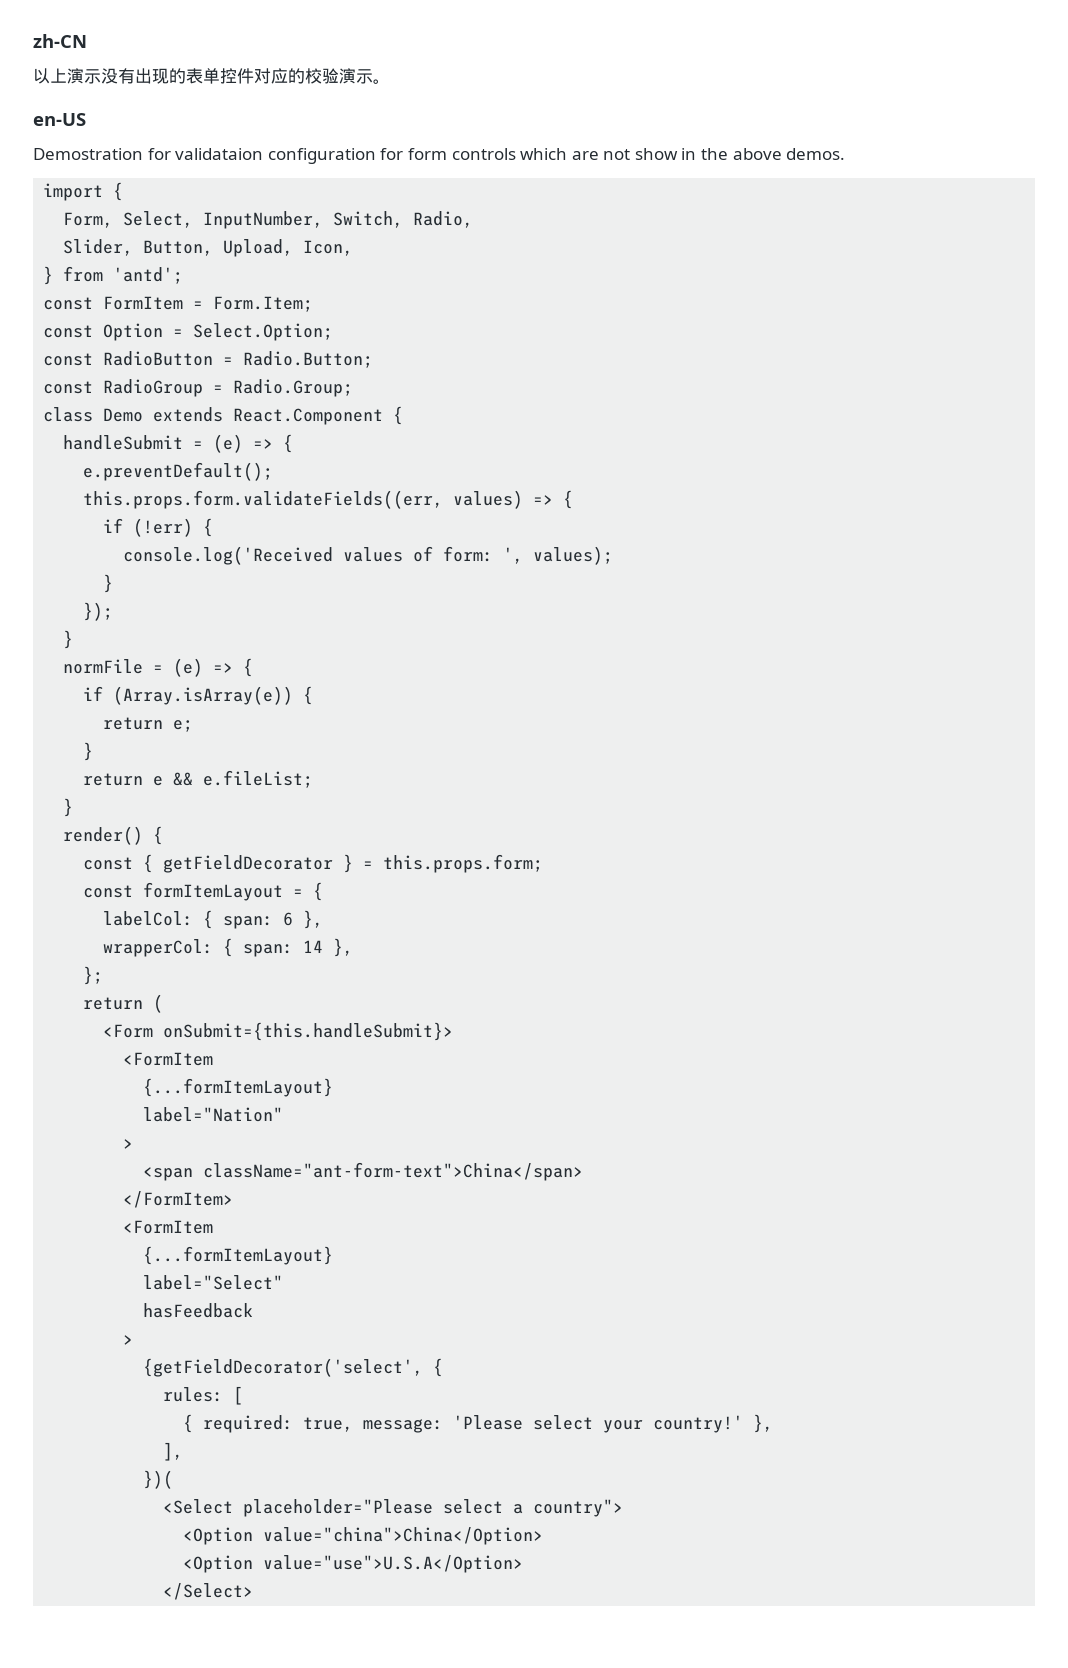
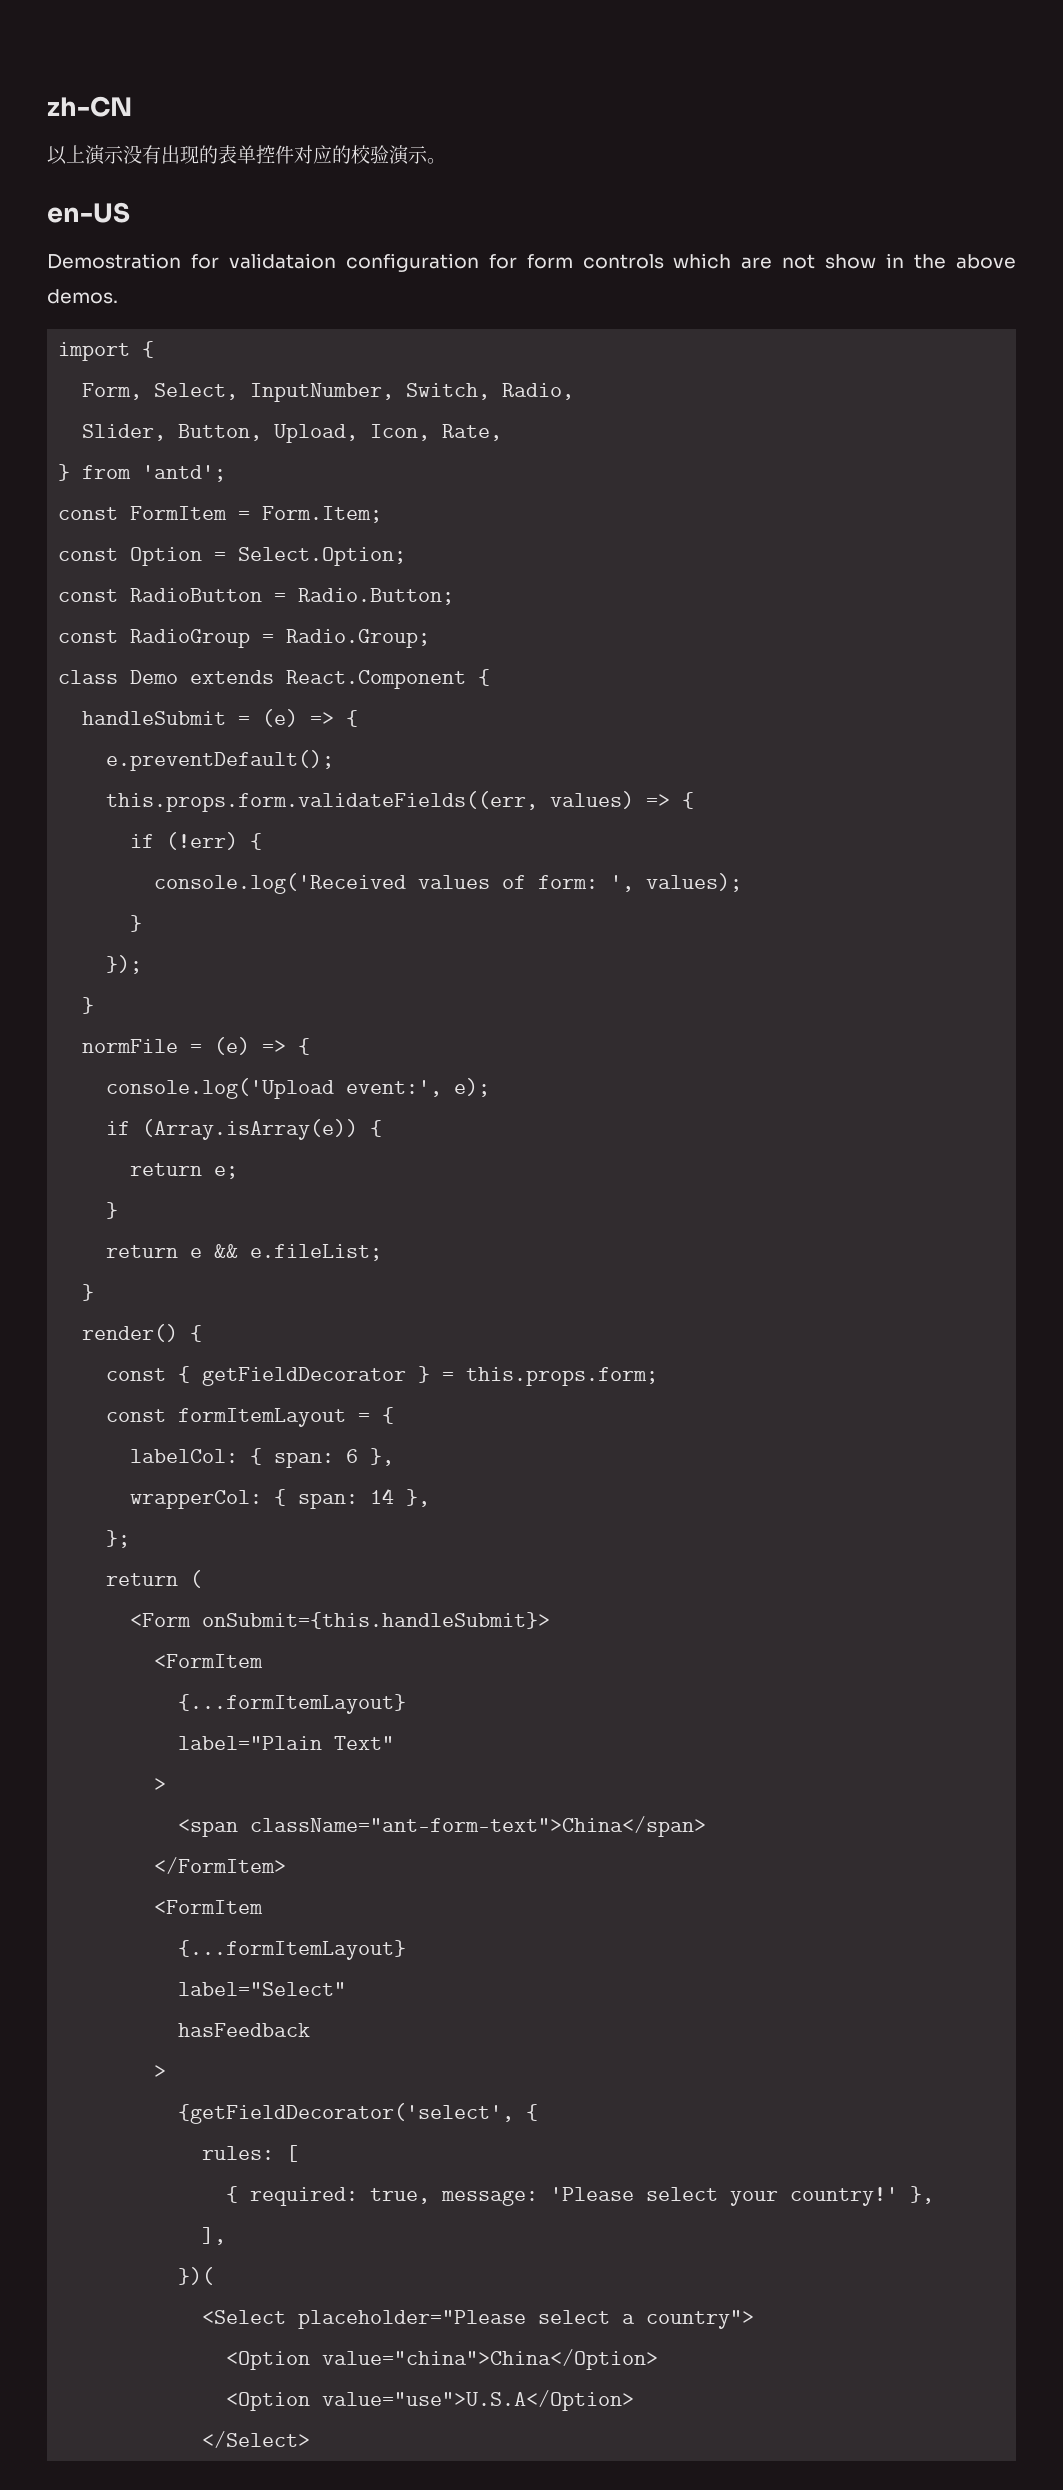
(354, 248) none -> [442,424,503,441] Rate,
(254, 667) none -> [106,1078,491,1099] // console.log('Upload event:', e);
[143,1107,284,1122] label="Nation" -> [178,1736,395,1750] label="Plain Text"

